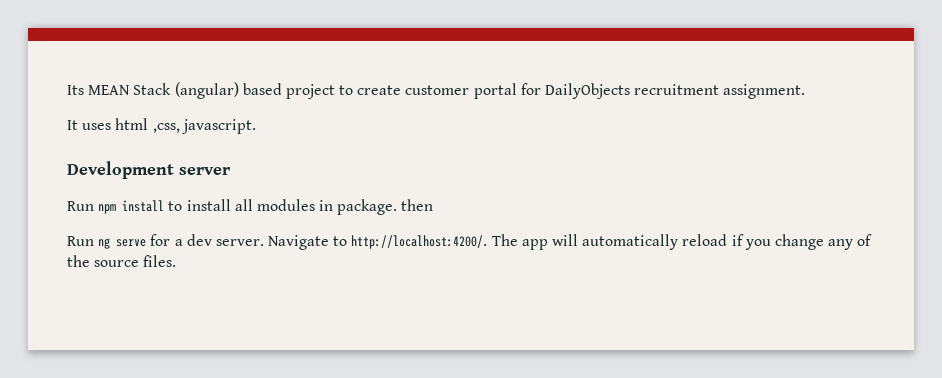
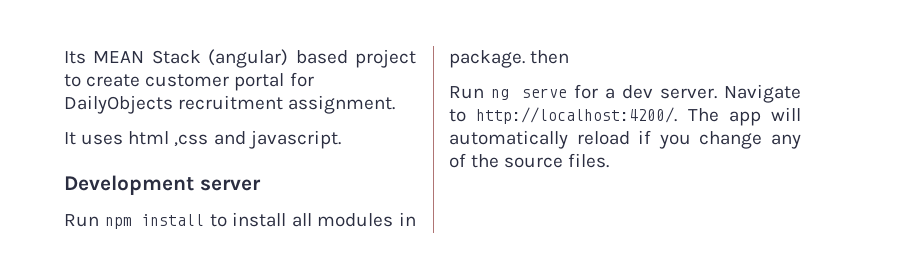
[152,123,180,133] ,css, -> [174,131,246,147] ,css and

